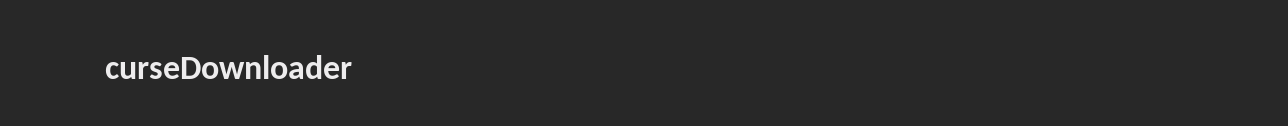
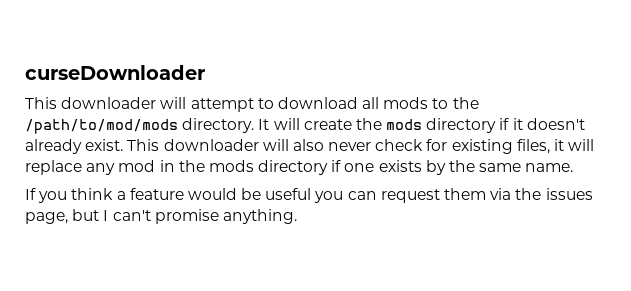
(352, 67) none -> [25,97,479,112] [25,118,585,134] [25,139,595,154] [25,160,574,175] [25,188,593,203] [25,209,297,224] // This downloader will attempt to download all mods to the /path/to/mod/mods directory. It will create the mods directory if it doesn't already exist. This downloader will also never check for existing files, it will replace any mod in the mods directory if one exists by the same name. // If you think a feature would be useful you can request them via the issues page, but I can't promise anything.

